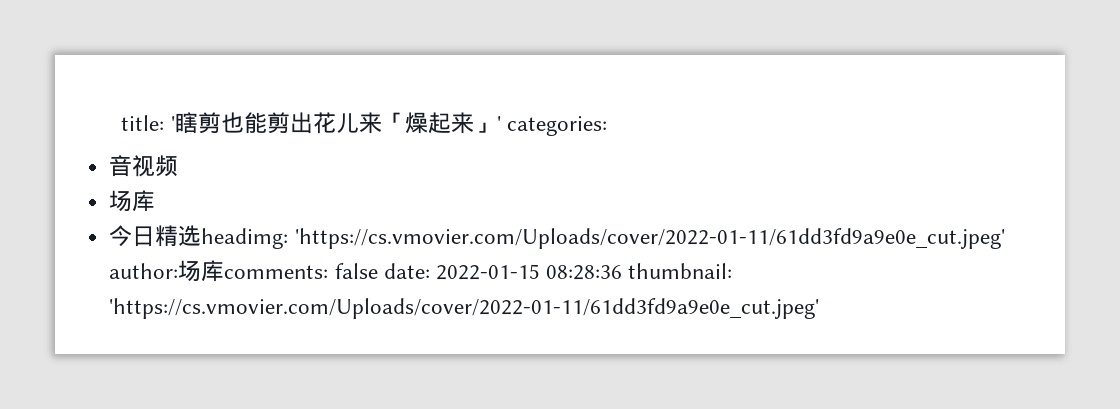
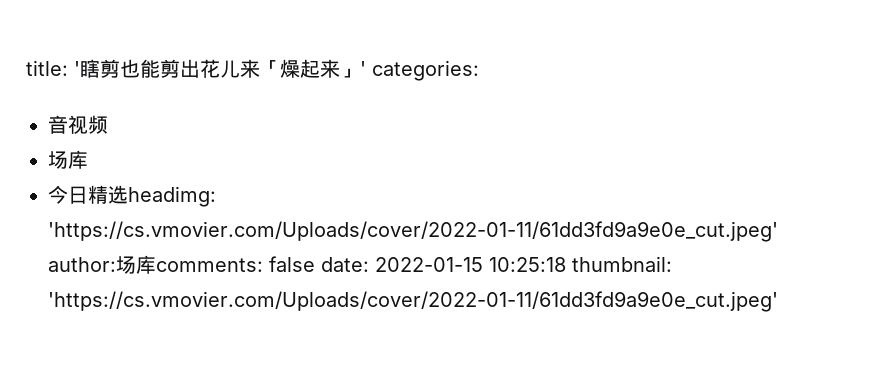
[546,265,623,280] 08:28:36 -> [489,257,566,272] 10:25:18

